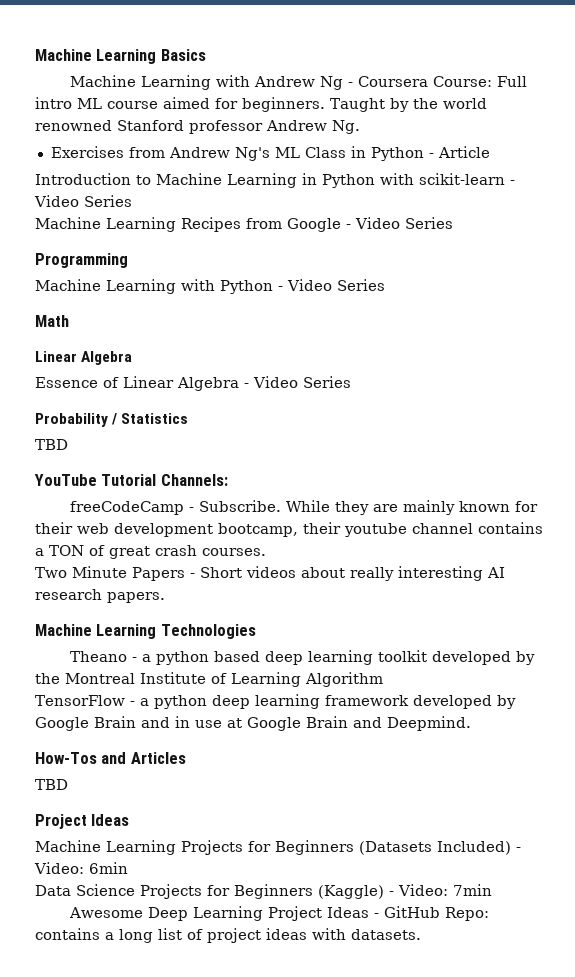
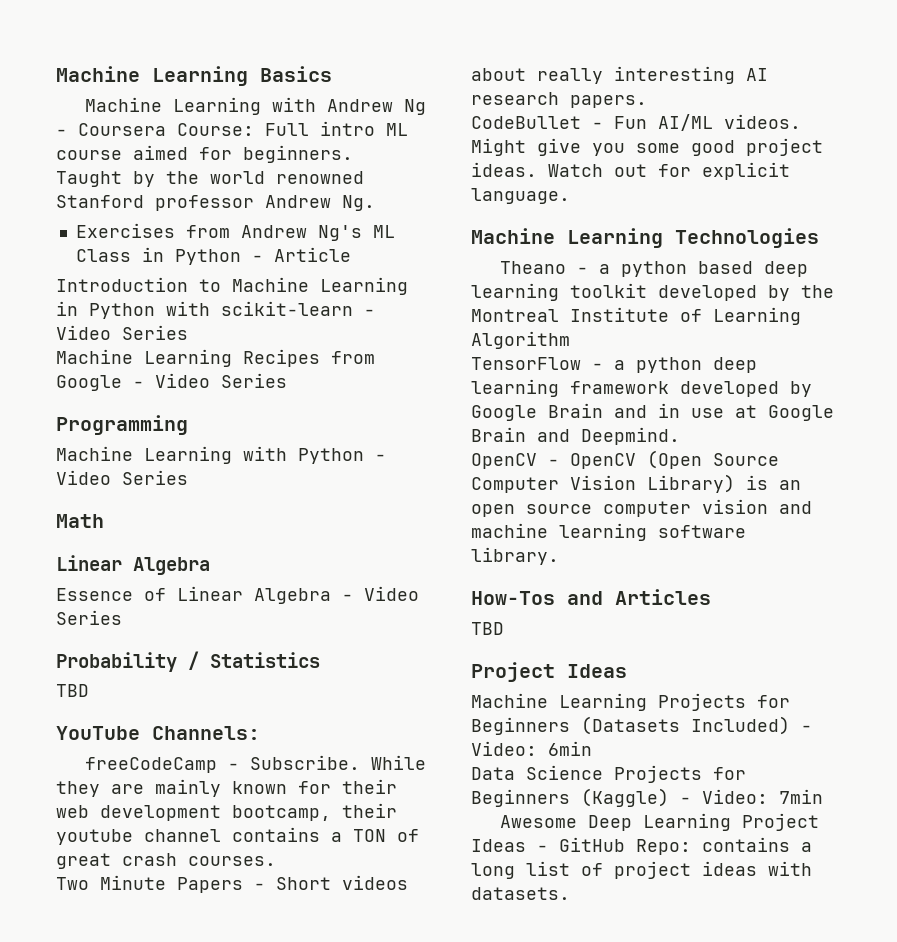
[101,474,157,486] Tutorial -> (140, 733) none
(165, 597) none -> [471,114,801,131] [471,138,823,156] [471,162,790,180] [471,188,570,204] // CodeBullet - Fun AI/ML videos. Might give you some good project ideas. Watch out for explicit language.
(471, 723) none -> [471,450,779,469] [471,474,801,493] [471,499,812,517] [471,523,746,541] [471,547,559,565] // OpenCV - OpenCV (Open Source Computer Vision Library) is an open source computer vision and machine learning software library.

